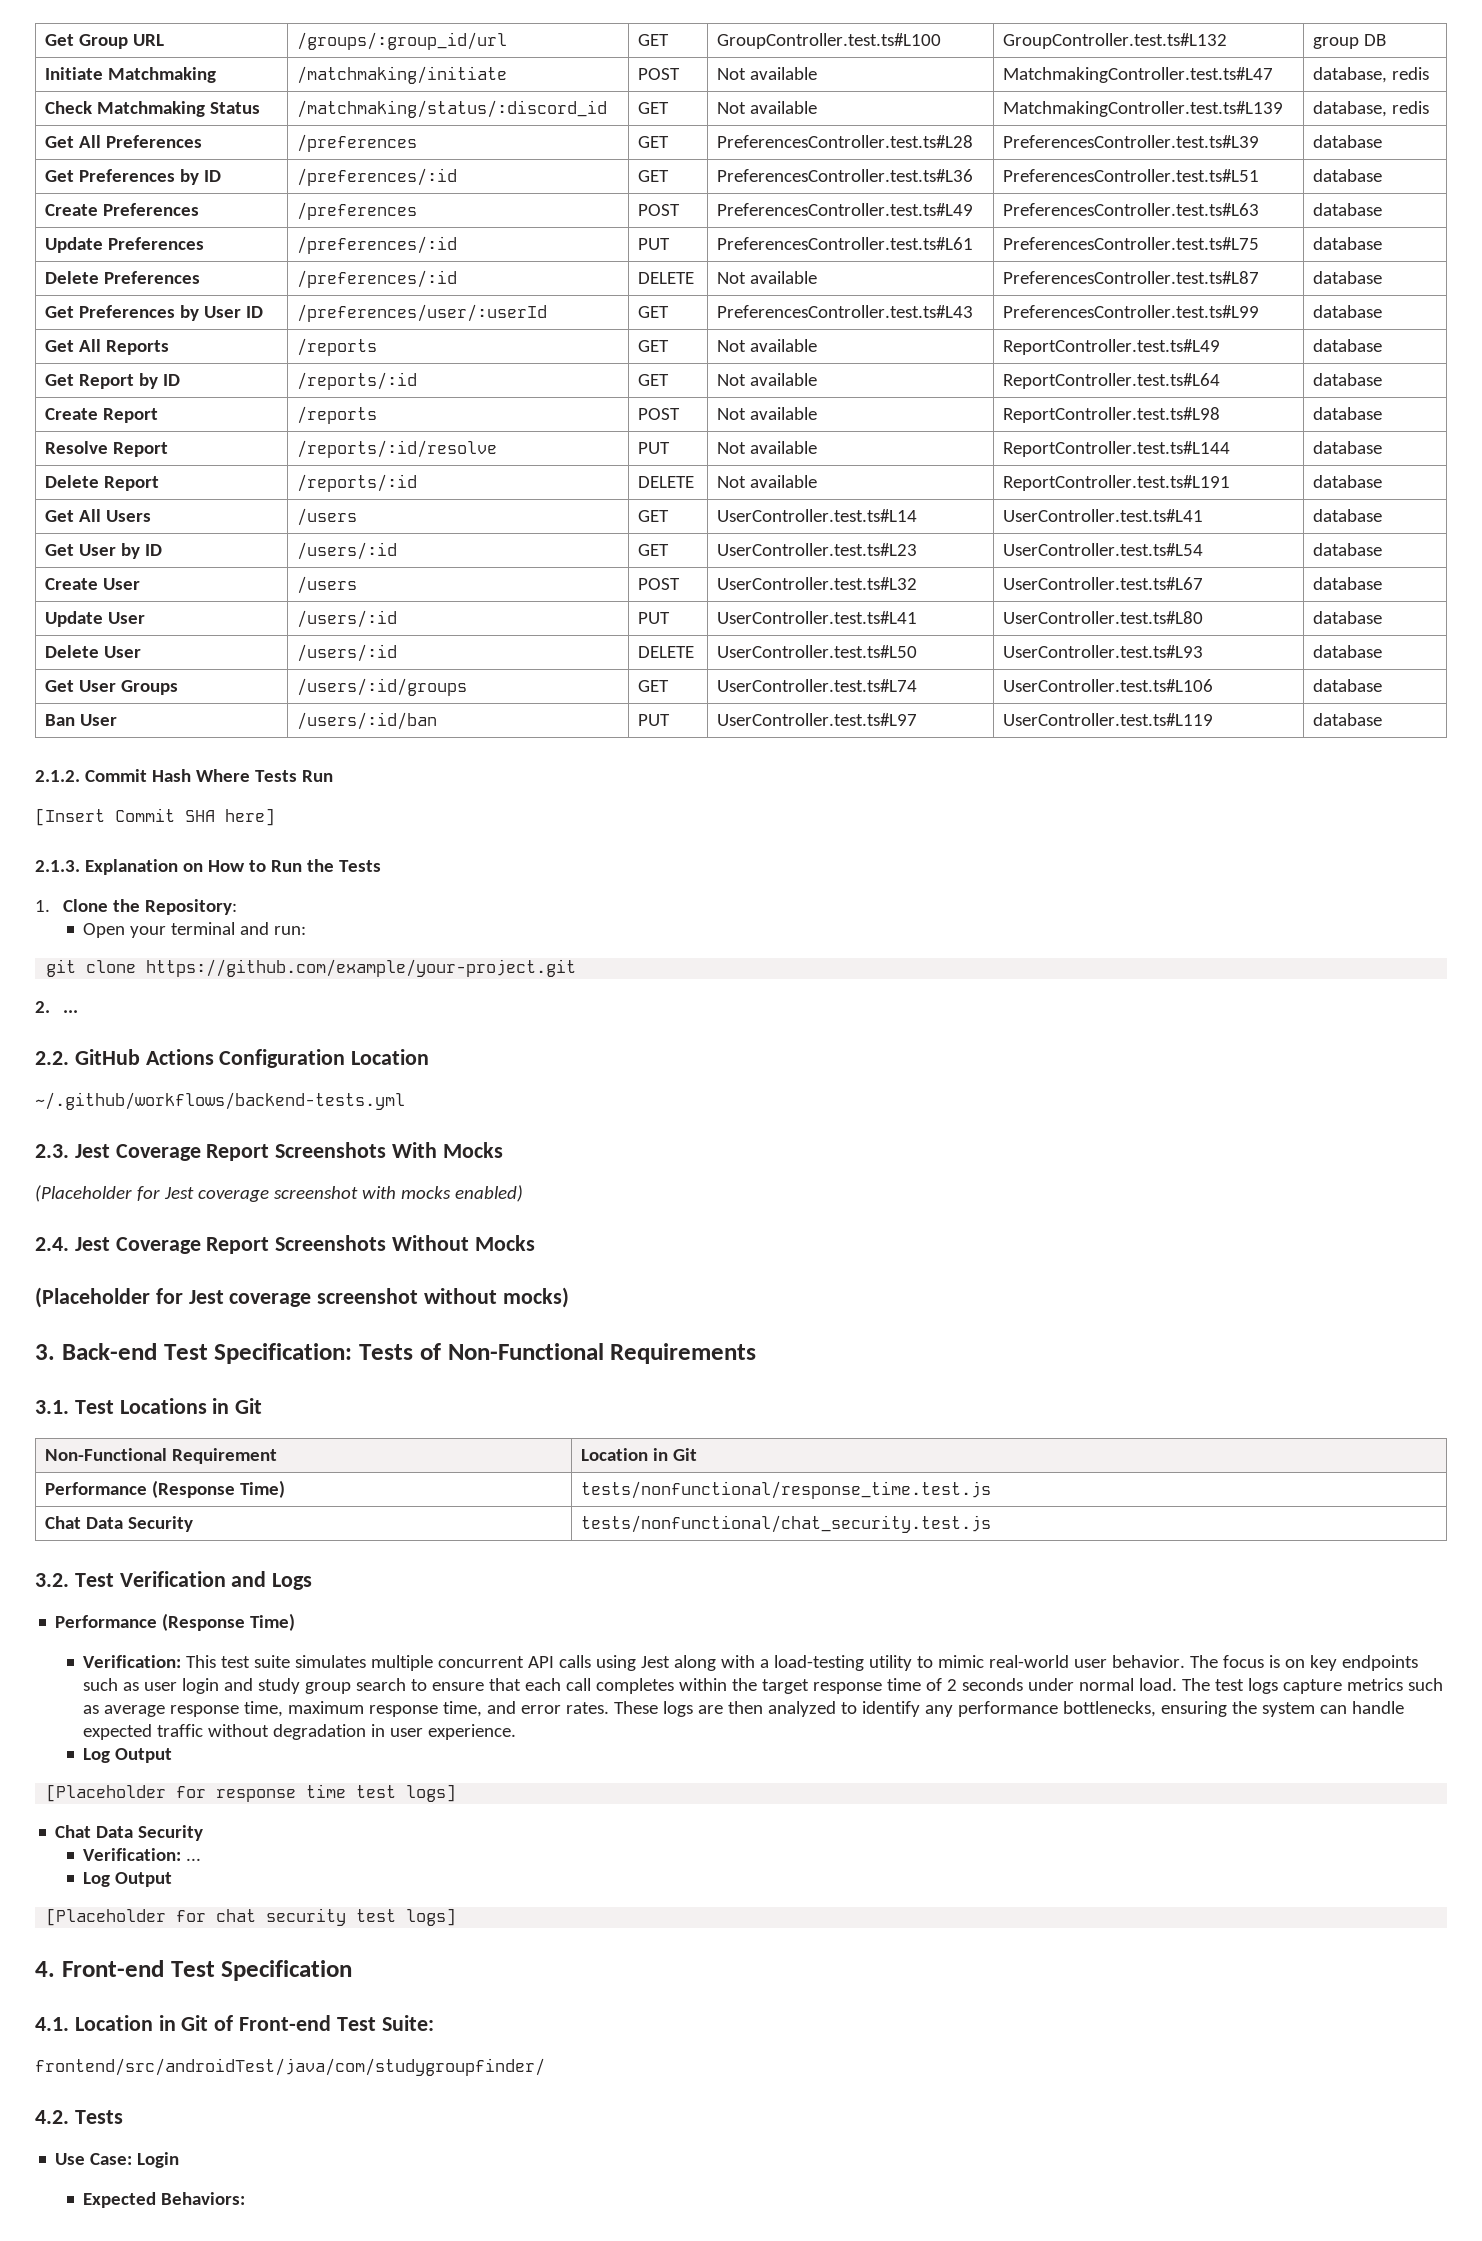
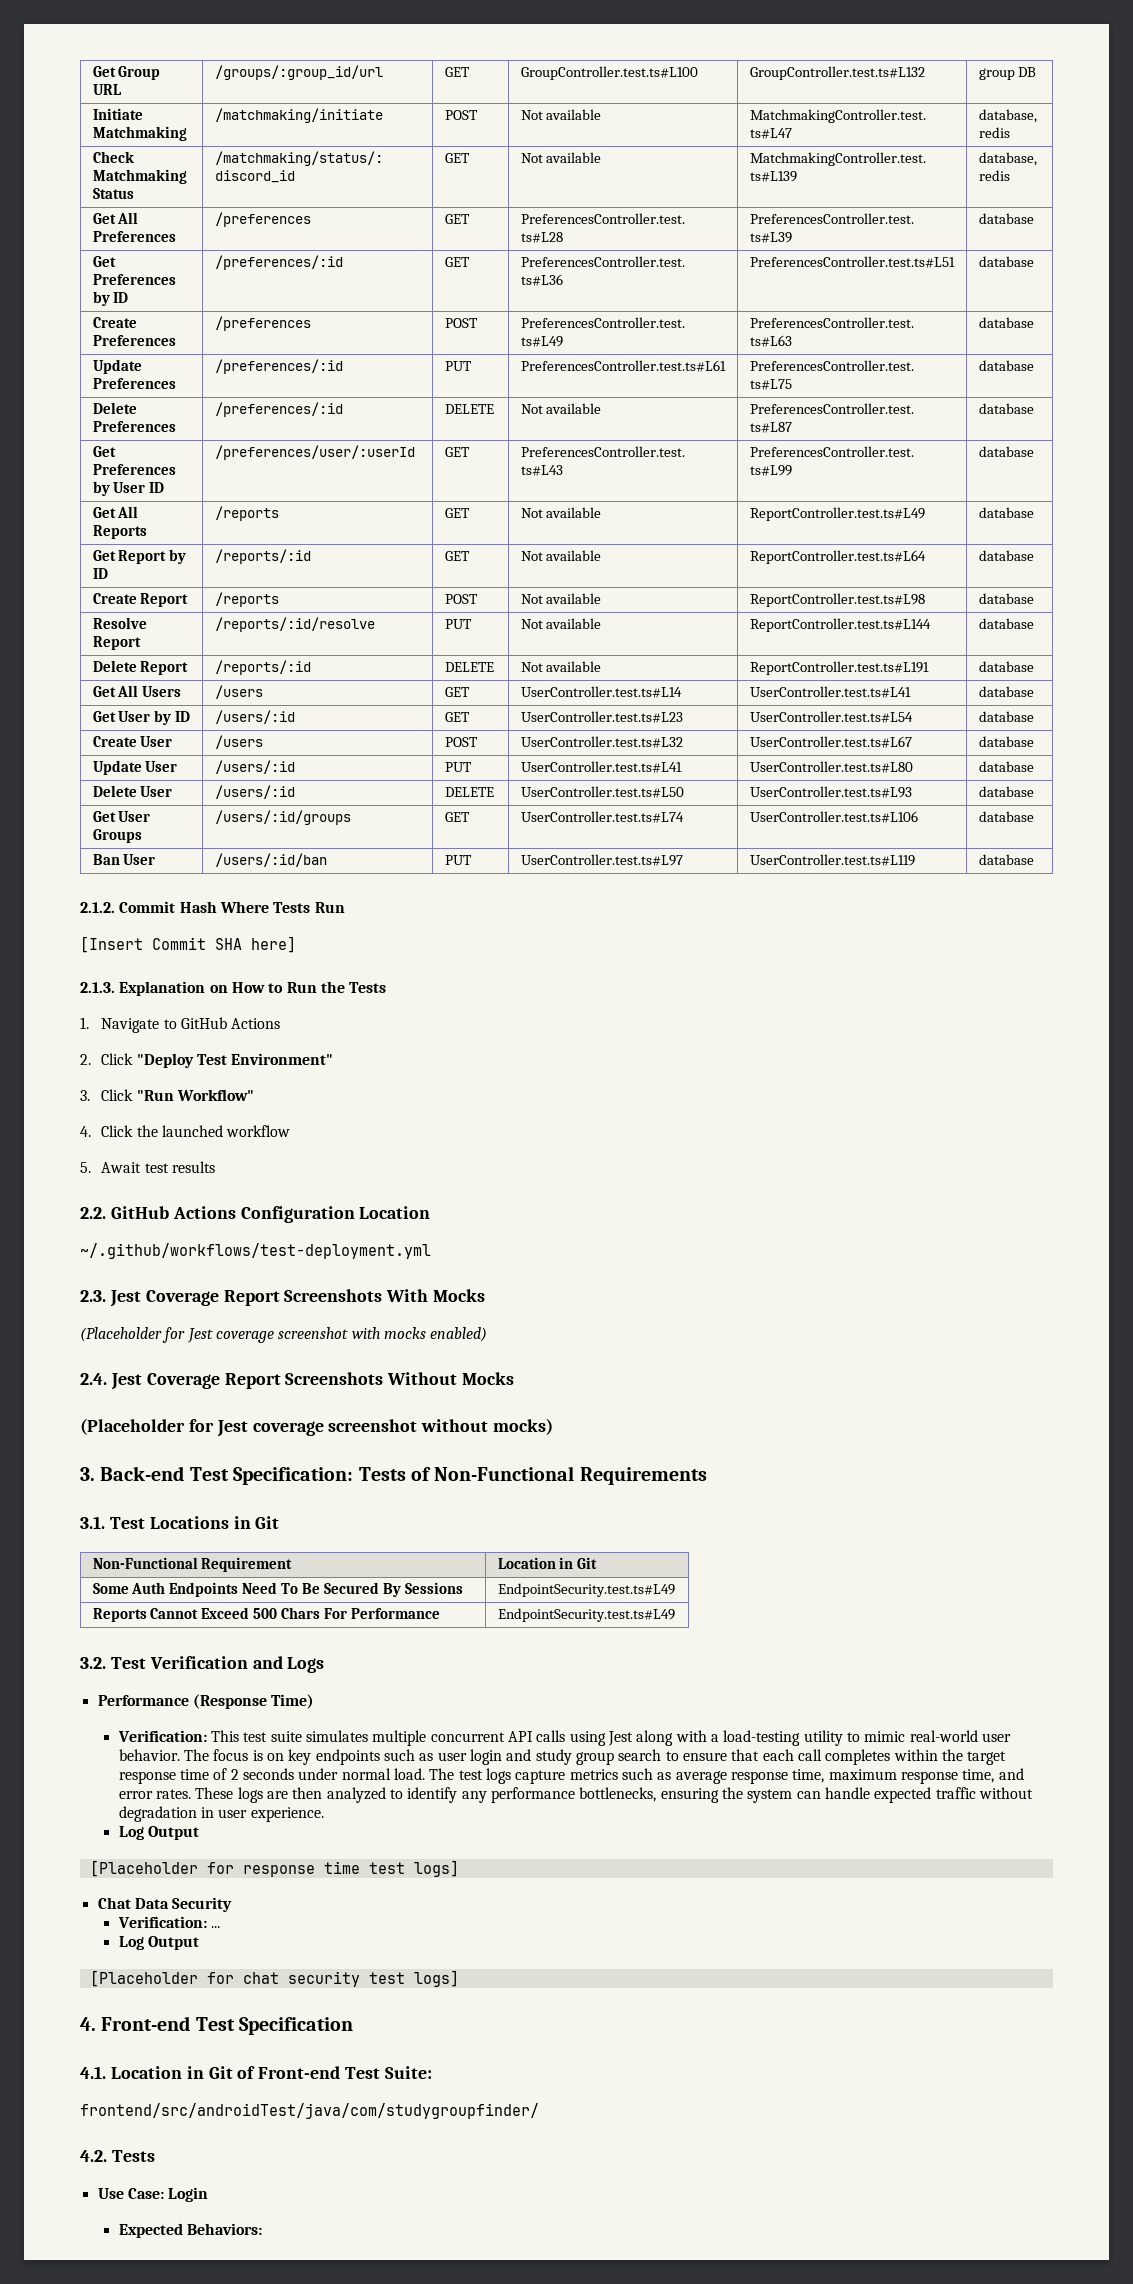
[62,899,237,915] [83,922,307,938] [46,959,577,977] [35,1001,78,1013] Clone the Repository: // Open your terminal and run: // git clone https://github.com/example/your-project.git // 2. ... -> [101,1017,281,1033] [80,1053,334,1068] [80,1089,254,1101] [80,1125,291,1137] [80,1161,215,1173] Navigate to GitHub Actions // 2. Click "Deploy Test Environment" // 3. Click "Run Workflow" // 4. Click the launched workflow // 5. Await test results
[35,1092,405,1110] ~/.github/workflows/backend-tests.yml -> [80,1243,431,1259] ~/.github/workflows/test-deployment.yml
[45,1480,286,1498] [581,1481,992,1499] [45,1516,194,1532] [581,1515,992,1533] Performance (Response Time) | tests/nonfunctional/response_time.test.js // Chat Data Security | tests/nonfunctional/chat_security.test.js -> [92,1582,463,1597] [497,1583,675,1597] [92,1607,441,1622] [497,1608,675,1622] Some Auth Endpoints Need To Be Secured By Sessions | EndpointSecurity.test.ts#L49 // Reports Cannot Exceed 500 Chars For Performance | EndpointSecurity.test.ts#L49

